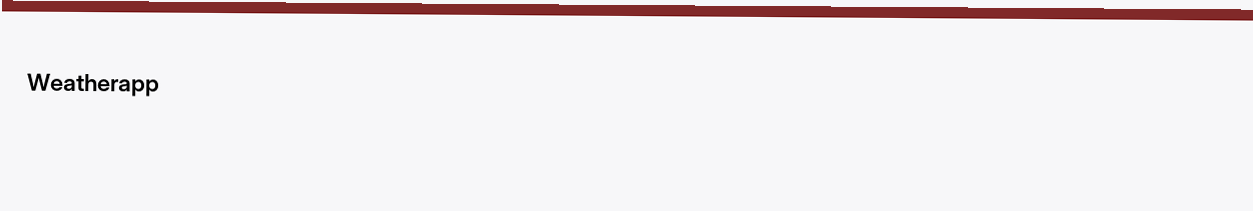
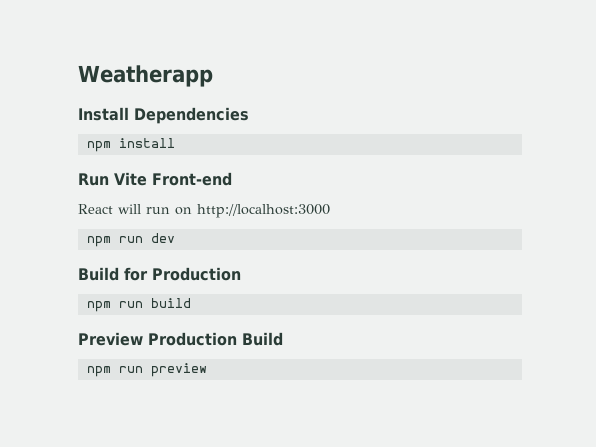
(160, 85) none -> [78,107,249,124] [86,138,175,152] [78,172,232,186] [78,204,330,218] [86,233,175,247] [78,267,241,281] [86,298,191,312] [78,332,283,346] [86,363,207,377] // Install Dependencies // npm install // Run Vite Front-end // React will run on http://localhost:3000 // npm run dev // Build for Production // npm run build // Preview Production Build // npm run preview

